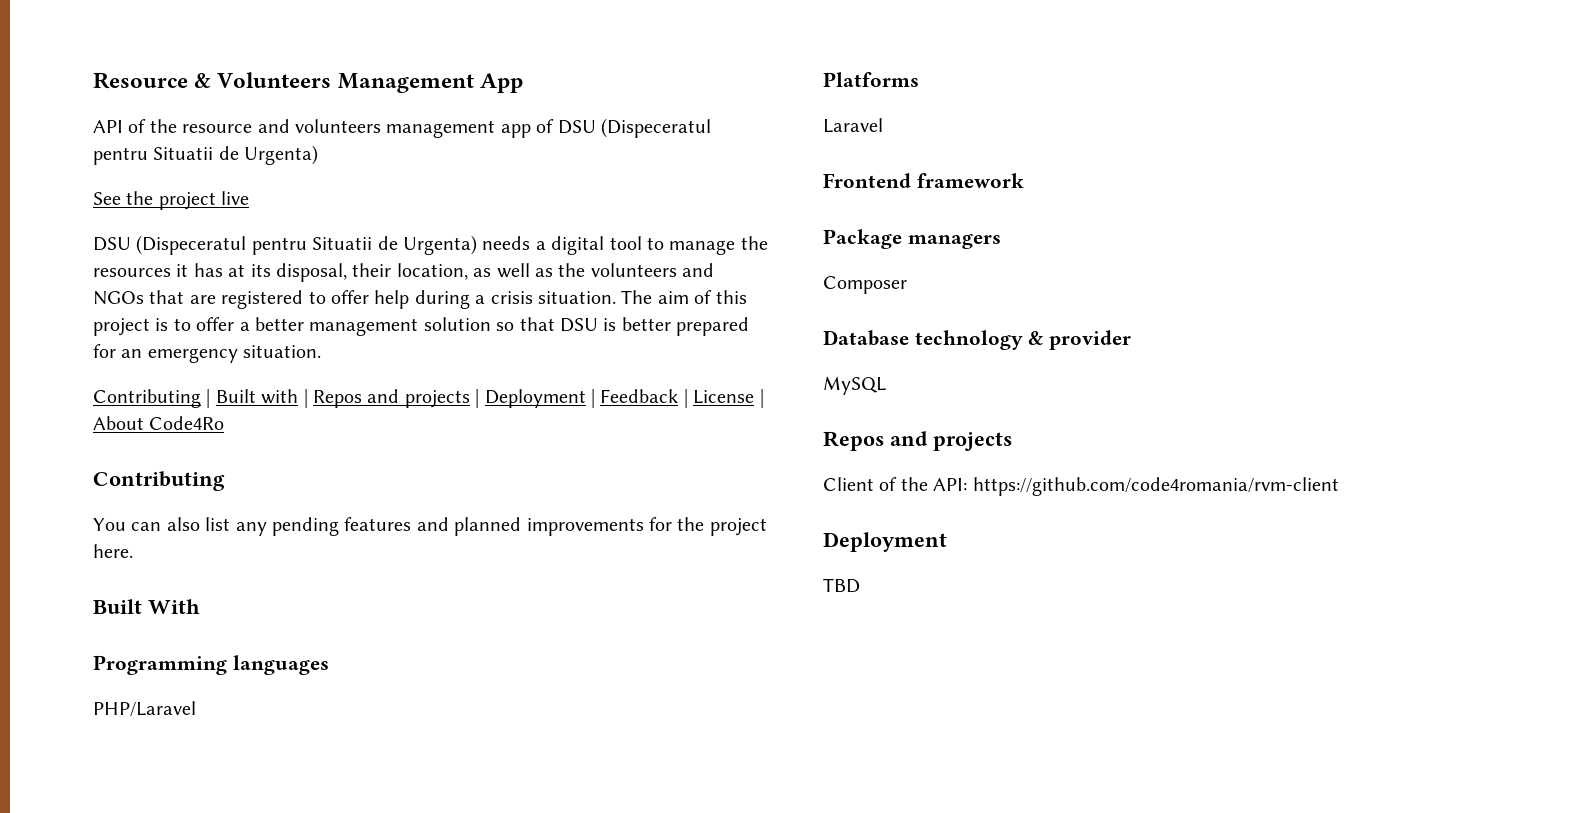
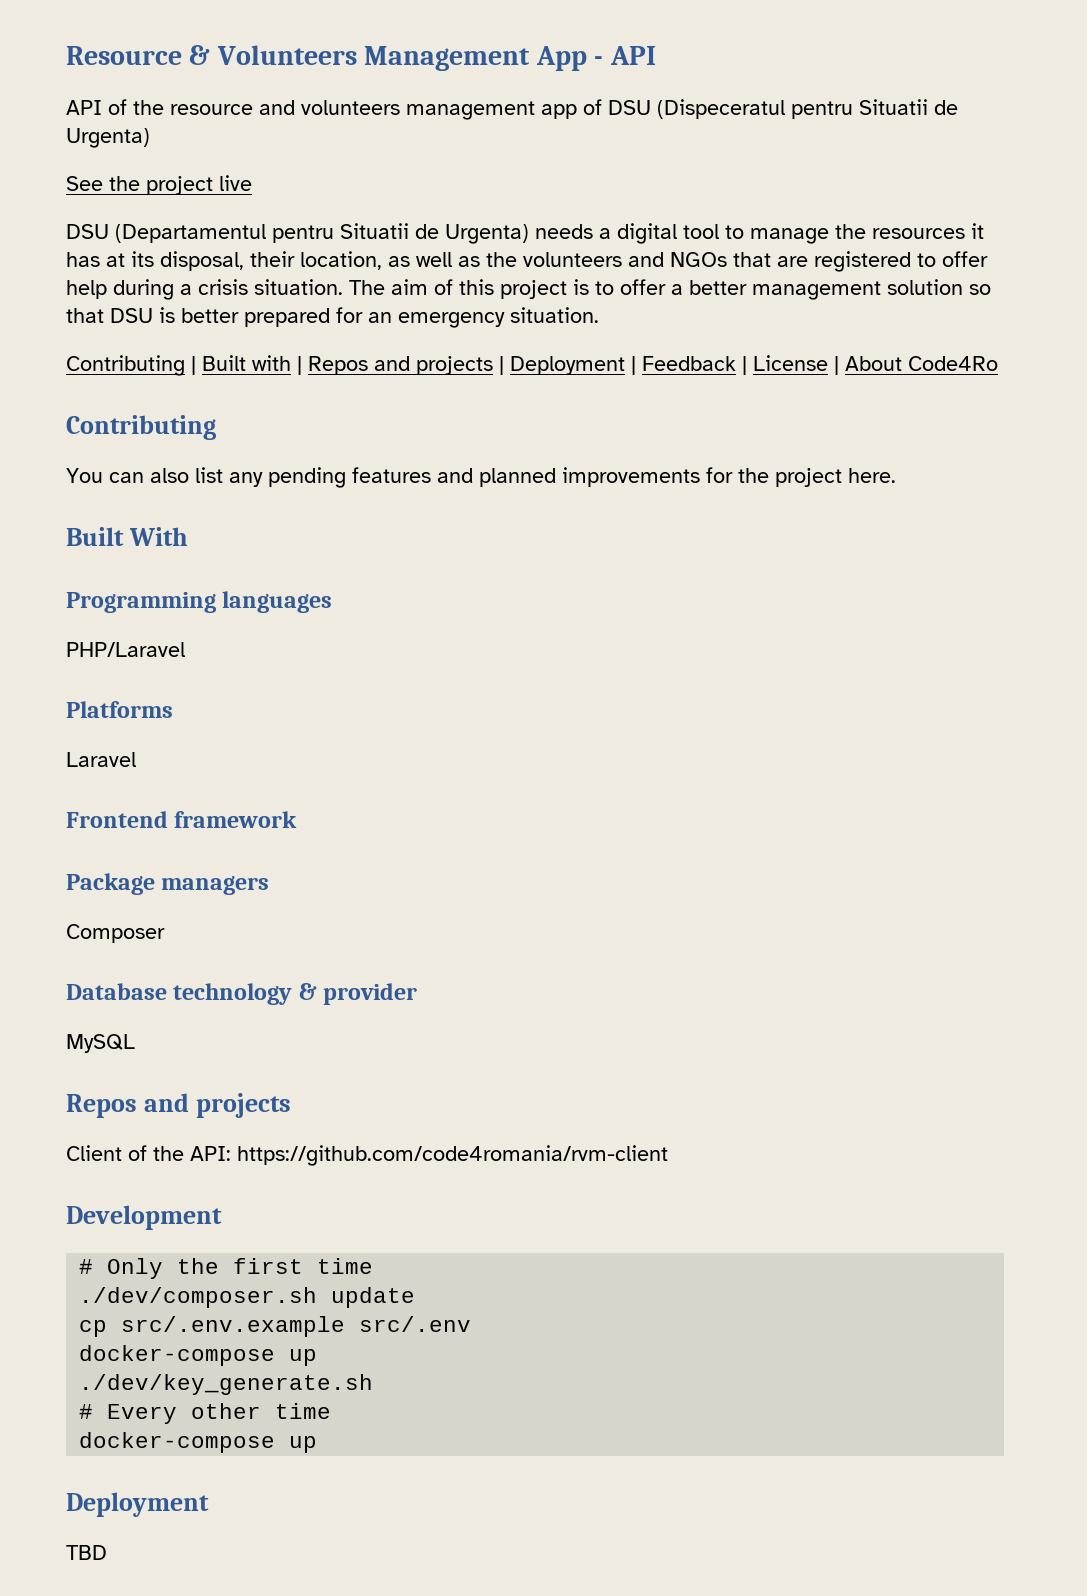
(523, 83) none -> [594,46,656,65] - API
[136,235,247,255] (Dispeceratul -> [115,224,266,243] (Departamentul
(1339, 486) none -> [66,1205,222,1230] [79,1258,374,1279] [79,1287,416,1308] [79,1316,472,1337] [79,1345,318,1366] [79,1374,374,1395] [79,1403,332,1424] [79,1432,318,1453] // Development // # Only the first time // ./dev/composer.sh update // cp src/.env.example src/.env // docker-compose up // ./dev/key_generate.sh // # Every other time // docker-compose up

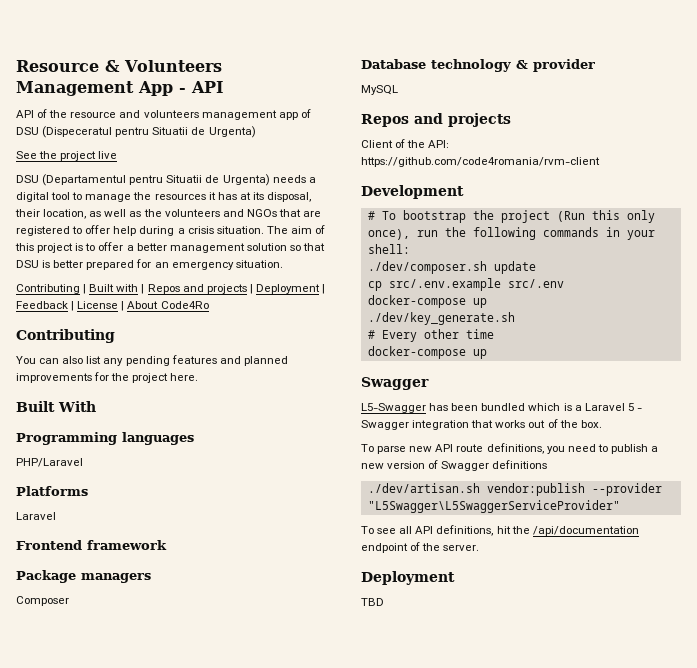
[107,1258,374,1279] Only the first time -> [381,210,655,223] [367,227,655,240] [367,244,410,254] To bootstrap the project (Run this only once), run the following commands in your shell:
(318, 1444) none -> [361,377,429,390] [361,403,642,413] [361,419,602,430] [361,443,659,454] [361,460,548,471] [367,483,662,496] [367,500,620,513] [361,525,639,536] [361,542,480,553] // Swagger // L5-Swagger has been bundled which is a Laravel 5 - Swagger integration that works out of the box. // To parse new API route definitions, you need to publish a new version of Swagger definitions // ./dev/artisan.sh vendor:publish --provider "L5Swagger\L5SwaggerServiceProvider" // To see all API definitions, hit the /api/documentation endpoint of the server.

